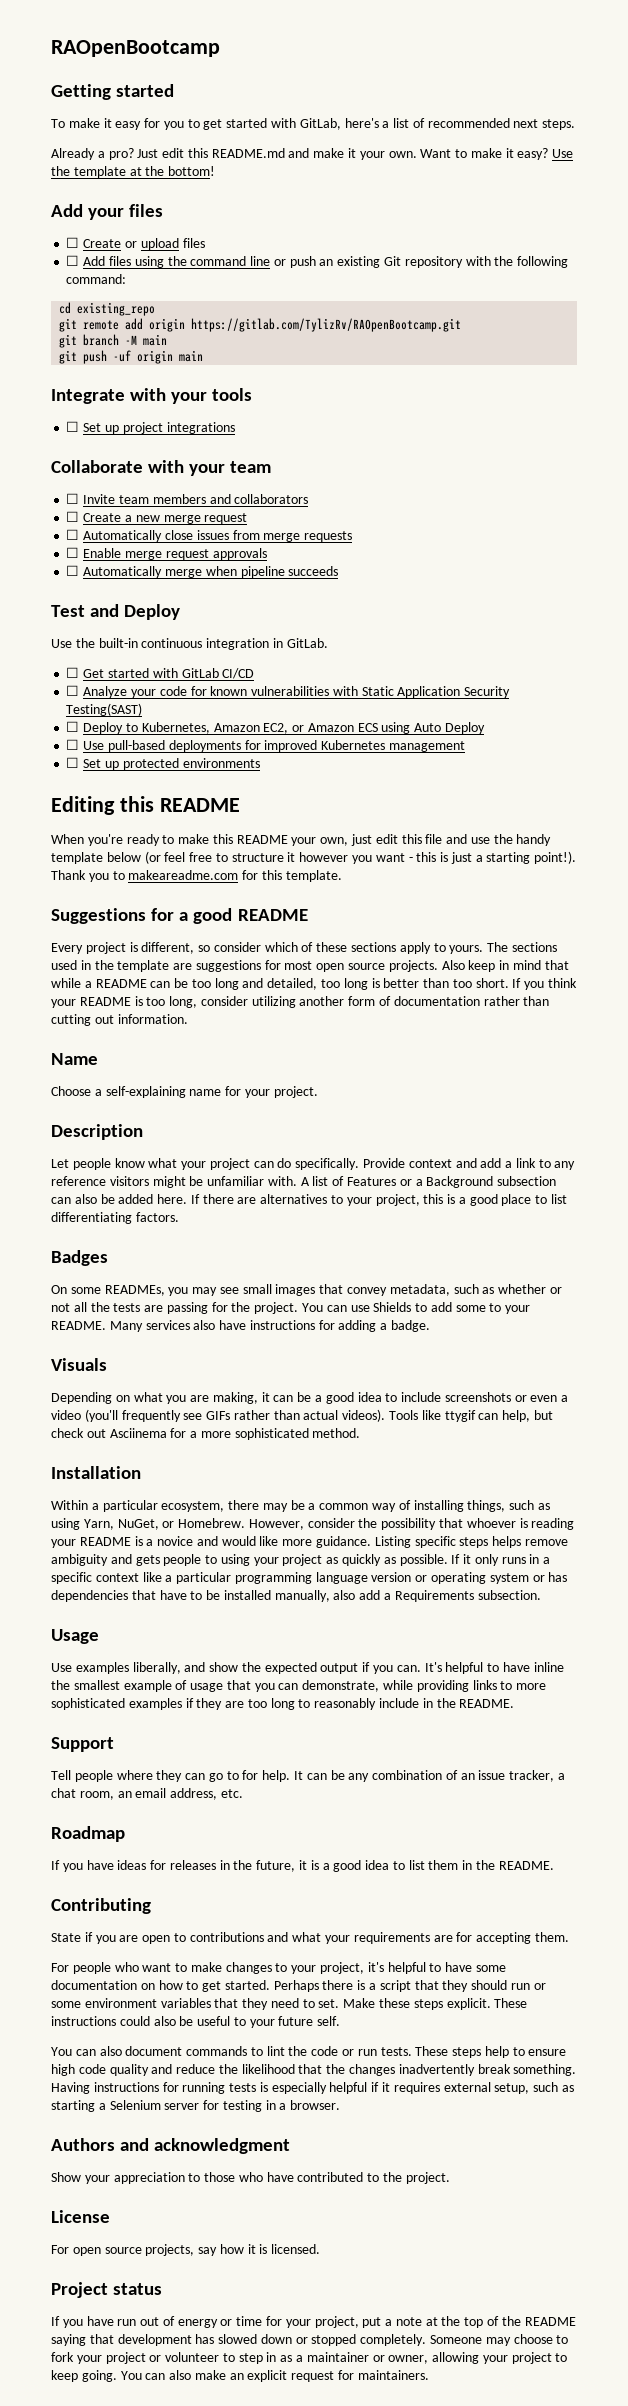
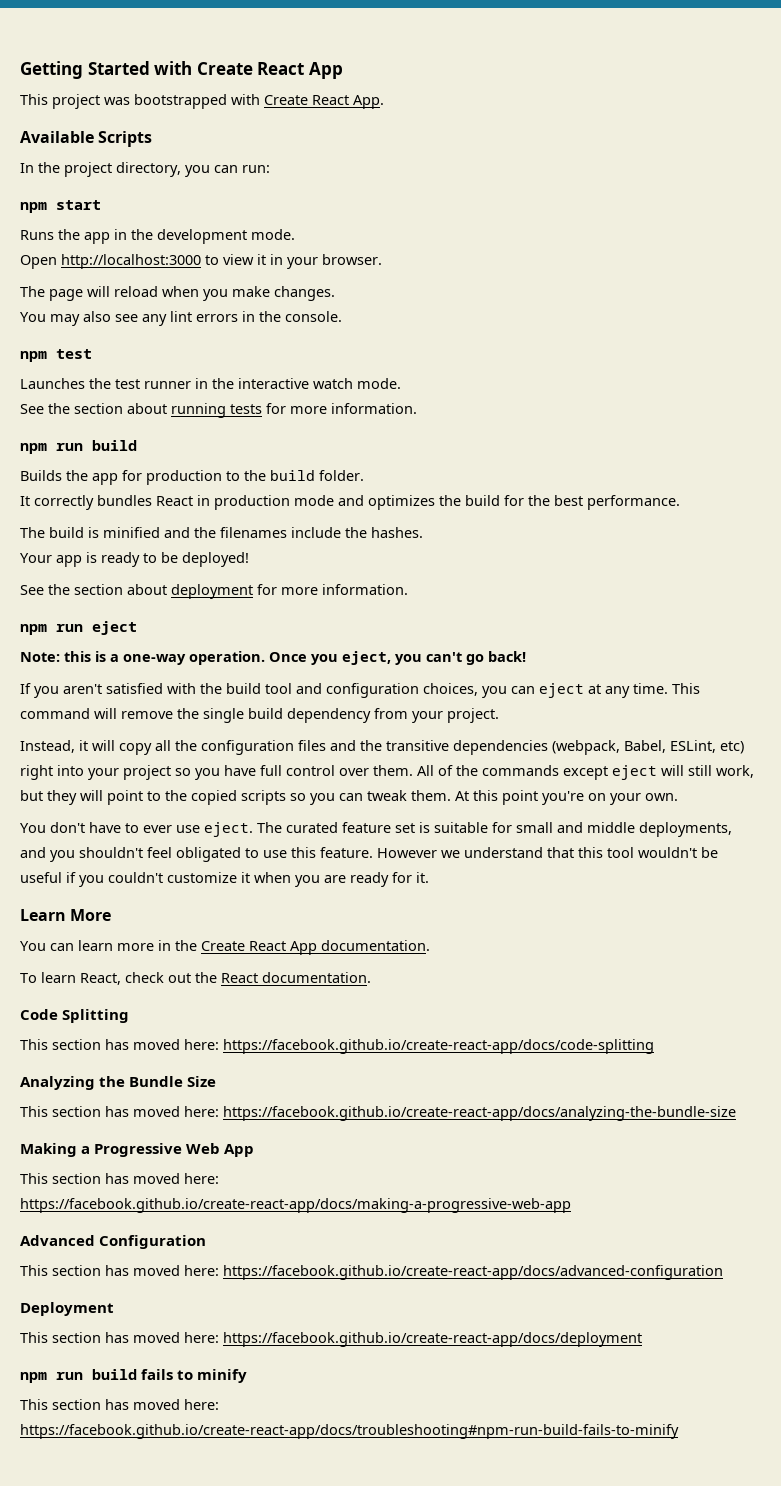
[51,40,220,57] [51,84,175,100] [51,118,576,130] [51,148,574,160] [51,166,216,178] [51,204,164,220] [66,237,205,250] [66,255,569,268] [66,274,127,284] [59,302,156,316] [59,318,462,332] [59,334,168,348] [59,350,204,364] [51,388,253,404] [66,421,235,434] [51,460,272,476] [66,493,309,504] [66,511,248,524] [66,529,353,542] [66,547,267,560] [66,565,339,578] [51,604,181,620] [51,638,328,650] [66,667,255,679] [66,685,511,698] [66,703,143,716] [66,721,485,734] [66,739,465,752] [66,757,260,770] [51,796,240,815] [51,834,552,846] [51,851,577,864] [51,870,342,882] [51,908,308,924] [51,942,557,954] [51,960,569,972] [51,978,578,990] [51,996,550,1008] [51,1014,188,1026] [51,1053,98,1065] [51,1086,318,1098] [51,1124,143,1140] [51,1158,576,1170] [51,1176,557,1188] [51,1194,568,1206] [51,1212,179,1224] [51,1250,108,1266] [51,1284,562,1296] [51,1302,531,1314] [51,1320,431,1332] [51,1358,107,1371] [51,1392,569,1404] [51,1409,553,1422] [51,1428,361,1440] [51,1466,141,1479] [51,1500,550,1512] [51,1518,575,1530] [51,1536,568,1548] [51,1554,551,1566] [51,1572,568,1584] [51,1590,541,1602] [51,1629,99,1644] [51,1662,564,1674] [51,1680,547,1692] [51,1698,515,1710] [51,1737,114,1752] [51,1770,566,1782] [51,1788,243,1800] [51,1826,125,1842] [51,1860,554,1872] [51,1898,151,1914] [51,1932,569,1944] [51,1962,506,1974] [51,1980,546,1992] [51,1998,528,2010] [51,2016,341,2028] [51,2046,567,2058] [51,2064,577,2076] [51,2082,574,2094] [51,2100,341,2112] [51,2138,291,2154] [51,2172,450,2184] [51,2210,110,2223] [51,2244,321,2256] [51,2282,163,2298] [51,2316,576,2328] [51,2334,569,2346] [51,2352,568,2364] [51,2370,429,2382] RAOpenBootcamp // Getting started // To make it easy for you to get started with GitLab, here's a list of recommended next steps. // Already a pro? Just edit this README.md and make it your own. Want to make it easy? Use the template at the bottom! // Add your files // ☐ Create or upload files // ☐ Add files using the command line or push an existing Git repository with the following command: // cd existing_repo // git remote add origin https://gitlab.com/TylizRv/RAOpenBootcamp.git // git branch -M main // git push -uf origin main // Integrate with your tools // ☐ Set up project integrations // Collaborate with your team // ☐ Invite team members and collaborators // ☐ Create a new merge request // ☐ Automatically close issues from merge requests // ☐ Enable merge request approvals // ☐ Automatically merge when pipeline succeeds // Test and Deploy // Use the built-in continuous integration in GitLab. // ☐ Get started with GitLab CI/CD // ☐ Analyze your code for known vulnerabilities with Static Application Security Testing(SAST) // ☐ Deploy to Kubernetes, Amazon EC2, or Amazon ECS using Auto Deploy // ☐ Use pull-based deployments for improved Kubernetes management // ☐ Set up protected environments // Editing this README // When you're ready to make this README your own, just edit this file and use the handy template below (or feel free to structure it however you want - this is just a starting point!). Thank you to makeareadme.com for this template. // Suggestions for a good README // Every project is different, so consider which of these sections apply to yours. The sections used in the template are suggestions for most open source projects. Also keep in mind that while a README can be too long and detailed, too long is better than too short. If you think your README is too long, consider utilizing another form of documentation rather than cutting out information. // Name // Choose a self-explaining name for your project. // Description // Let people know what your project can do specifically. Provide context and add a link to any reference visitors might be unfamiliar with. A list of Features or a Background subsection can also be added here. If there are alternatives to your project, this is a good place to list differentiating factors. // Badges // On some READMEs, you may see small images that convey metadata, such as whether or not all the tests are passing for the project. You can use Shields to add some to your README. Many services also have instructions for adding a badge. // Visuals // Depending on what you are making, it can be a good idea to include screenshots or even a video (you'll frequently see GIFs rather than actual videos). Tools like ttygif can help, but check out Asciinema for a more sophisticated method. // Installation // Within a particular ecosystem, there may be a common way of installing things, such as using Yarn, NuGet, or Homebrew. However, consider the possibility that whoever is reading your README is a novice and would like more guidance. Listing specific steps helps remove ambiguity and gets people to using your project as quickly as possible. If it only runs in a specific context like a particular programming language version or operating system or has dependencies that have to be installed manually, also add a Requirements subsection. // Usage // Use examples liberally, and show the expected output if you can. It's helpful to have inline the smallest example of usage that you can demonstrate, while providing links to more sophisticated examples if they are too long to reasonably include in the README. // Support // Tell people where they can go to for help. It can be any combination of an issue tracker, a chat room, an email address, etc. // Roadmap // If you have ideas for releases in the future, it is a good idea to list them in the README. // Contributing // State if you are open to contributions and what your requirements are for accepting them. // For people who want to make changes to your project, it's helpful to have some documentation on how to get started. Perhaps there is a script that they should run or some environment variables that they need to set. Make these steps explicit. These instructions could also be useful to your future self. // You can also document commands to lint the code or run tests. These steps help to ensure high code quality and reduce the likelihood that the changes inadvertently break something. Having instructions for running tests is especially helpful if it requires external setup, such as starting a Selenium server for testing in a browser. // Authors and acknowledgment // Show your appreciation to those who have contributed to the project. // License // For open source projects, say how it is licensed. // Project status // If you have run out of energy or time for your project, put a note at the top of the README saying that development has slowed down or stopped completely. Someone may choose to fork your project or volunteer to step in as a maintainer or owner, allowing your project to keep going. You can also make an explicit request for maintainers. -> [20,61,343,79] [20,94,384,109] [20,131,153,147] [20,162,270,177] [20,200,101,213] [20,229,295,244] [20,254,382,269] [20,286,335,301] [20,311,342,326] [20,349,92,362] [20,378,401,389] [20,403,417,418] [20,440,137,454] [20,470,364,485] [20,495,680,510] [20,527,423,538] [20,552,249,567] [20,584,408,599] [20,621,137,635] [20,651,526,665] [20,683,700,698] [20,708,499,723] [20,740,744,755] [20,765,754,780] [20,790,678,805] [20,822,732,837] [20,847,718,862] [20,872,429,887] [20,909,112,921] [20,940,430,955] [20,972,371,985] [20,1009,130,1023] [20,1039,654,1054] [20,1076,217,1090] [20,1106,736,1121] [20,1143,255,1157] [20,1173,219,1184] [20,1198,571,1213] [20,1235,207,1249] [20,1265,723,1280] [20,1302,114,1316] [20,1332,642,1347] [20,1369,248,1383] [20,1399,219,1410] [20,1424,679,1439] Getting Started with Create React App // This project was bootstrapped with Create React App. // Available Scripts // In the project directory, you can run: // npm start // Runs the app in the development mode. // Open http://localhost:3000 to view it in your browser. // The page will reload when you make changes. // You may also see any lint errors in the console. // npm test // Launches the test runner in the interactive watch mode. // See the section about running tests for more information. // npm run build // Builds the app for production to the build folder. // It correctly bundles React in production mode and optimizes the build for the best performance. // The build is minified and the filenames include the hashes. // Your app is ready to be deployed! // See the section about deployment for more information. // npm run eject // Note: this is a one-way operation. Once you eject, you can't go back! // If you aren't satisfied with the build tool and configuration choices, you can eject at any time. This command will remove the single build dependency from your project. // Instead, it will copy all the configuration files and the transitive dependencies (webpack, Babel, ESLint, etc) right into your project so you have full control over them. All of the commands except eject will still work, but they will point to the copied scripts so you can tweak them. At this point you're on your own. // You don't have to ever use eject. The curated feature set is suitable for small and middle deployments, and you shouldn't feel obligated to use this feature. However we understand that this tool wouldn't be useful if you couldn't customize it when you are ready for it. // Learn More // You can learn more in the Create React App documentation. // To learn React, check out the React documentation. // Code Splitting // This section has moved here: https://facebook.github.io/create-react-app/docs/code-splitting // Analyzing the Bundle Size // This section has moved here: https://facebook.github.io/create-react-app/docs/analyzing-the-bundle-size // Making a Progressive Web App // This section has moved here: https://facebook.github.io/create-react-app/docs/making-a-progressive-web-app // Advanced Configuration // This section has moved here: https://facebook.github.io/create-react-app/docs/advanced-configuration // Deployment // This section has moved here: https://facebook.github.io/create-react-app/docs/deployment // npm run build fails to minify // This section has moved here: https://facebook.github.io/create-react-app/docs/troubleshooting#npm-run-build-fails-to-minify

